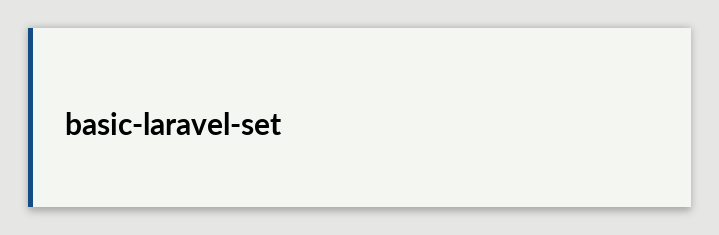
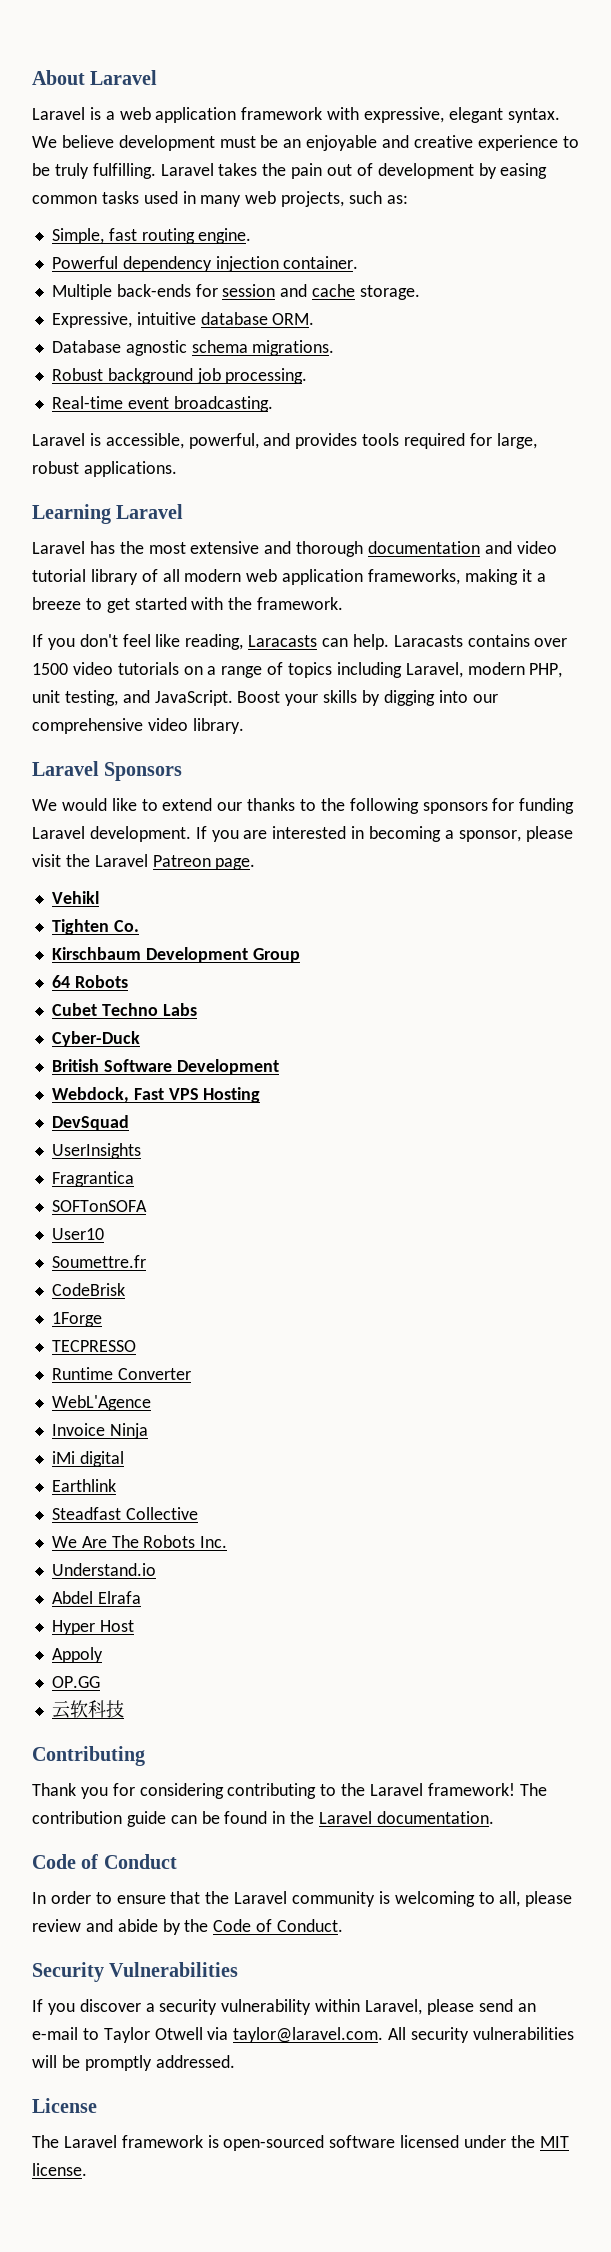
[65,112,281,135] basic-laravel-set -> [32,70,158,85] [32,107,560,123] [32,135,579,151] [32,163,548,179] [32,191,408,207] [51,228,252,244] [51,256,359,272] [51,284,420,300] [51,312,315,328] [51,340,335,356] [51,368,308,384] [51,396,273,412] [32,433,537,449] [32,461,177,477] [32,504,184,524] [32,541,557,557] [32,569,546,585] [32,597,344,613] [32,634,568,650] [32,662,563,678] [32,690,498,706] [32,718,244,734] [32,761,183,781] [32,798,575,814] [32,826,573,842] [32,854,256,870] [51,891,99,904] [51,919,139,935] [51,947,300,963] [51,975,128,988] [51,1003,197,1016] [51,1031,140,1047] [51,1059,279,1075] [51,1087,261,1103] [51,1115,129,1131] [51,1143,141,1159] [51,1171,134,1187] [51,1200,147,1212] [51,1228,104,1240] [51,1255,146,1268] [51,1283,125,1296] [51,1312,102,1327] [51,1340,136,1352] [51,1367,191,1380] [51,1395,151,1411] [51,1423,148,1439] [51,1451,124,1467] [51,1479,116,1492] [51,1507,198,1520] [51,1535,228,1548] [51,1563,156,1576] [51,1591,141,1604] [51,1620,134,1635] [51,1647,103,1663] [51,1676,100,1688] [51,1700,124,1719] [32,1746,145,1766] [32,1783,547,1799] [32,1811,494,1827] [32,1854,177,1869] [32,1891,573,1907] [32,1919,344,1935] [32,1962,239,1982] [32,1999,536,2015] [32,2027,574,2043] [32,2055,235,2071] [32,2098,97,2113] [32,2135,569,2151] [32,2163,87,2176] About Laravel // Laravel is a web application framework with expressive, elegant syntax. We believe development must be an enjoyable and creative experience to be truly fulfilling. Laravel takes the pain out of development by easing common tasks used in many web projects, such as: // Simple, fast routing engine. // Powerful dependency injection container. // Multiple back-ends for session and cache storage. // Expressive, intuitive database ORM. // Database agnostic schema migrations. // Robust background job processing. // Real-time event broadcasting. // Laravel is accessible, powerful, and provides tools required for large, robust applications. // Learning Laravel // Laravel has the most extensive and thorough documentation and video tutorial library of all modern web application frameworks, making it a breeze to get started with the framework. // If you don't feel like reading, Laracasts can help. Laracasts contains over 1500 video tutorials on a range of topics including Laravel, modern PHP, unit testing, and JavaScript. Boost your skills by digging into our comprehensive video library. // Laravel Sponsors // We would like to extend our thanks to the following sponsors for funding Laravel development. If you are interested in becoming a sponsor, please visit the Laravel Patreon page. // Vehikl // Tighten Co. // Kirschbaum Development Group // 64 Robots // Cubet Techno Labs // Cyber-Duck // British Software Development // Webdock, Fast VPS Hosting // DevSquad // UserInsights // Fragrantica // SOFTonSOFA // User10 // Soumettre.fr // CodeBrisk // 1Forge // TECPRESSO // Runtime Converter // WebL'Agence // Invoice Ninja // iMi digital // Earthlink // Steadfast Collective // We Are The Robots Inc. // Understand.io // Abdel Elrafa // Hyper Host // Appoly // OP.GG // 云软科技 // Contributing // Thank you for considering contributing to the Laravel framework! The contribution guide can be found in the Laravel documentation. // Code of Conduct // In order to ensure that the Laravel community is welcoming to all, please review and abide by the Code of Conduct. // Security Vulnerabilities // If you discover a security vulnerability within Laravel, please send an e-mail to Taylor Otwell via taylor@laravel.com. All security vulnerabilities will be promptly addressed. // License // The Laravel framework is open-sourced software licensed under the MIT license.

